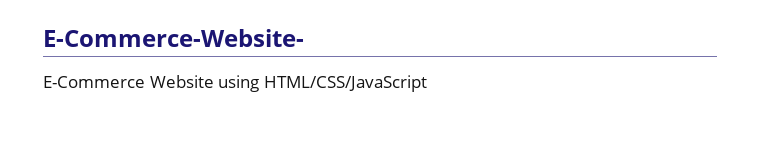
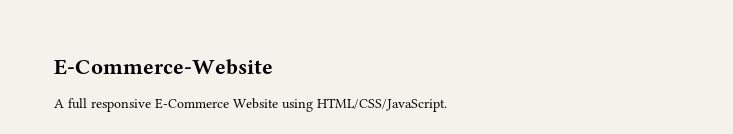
[43,29,304,47] E-Commerce-Website- // -> [54,59,273,75] [54,98,151,112] E-Commerce-Website // A full responsive
[263,75,427,92] HTML/CSS/JavaScript -> [317,98,447,112] HTML/CSS/JavaScript.

